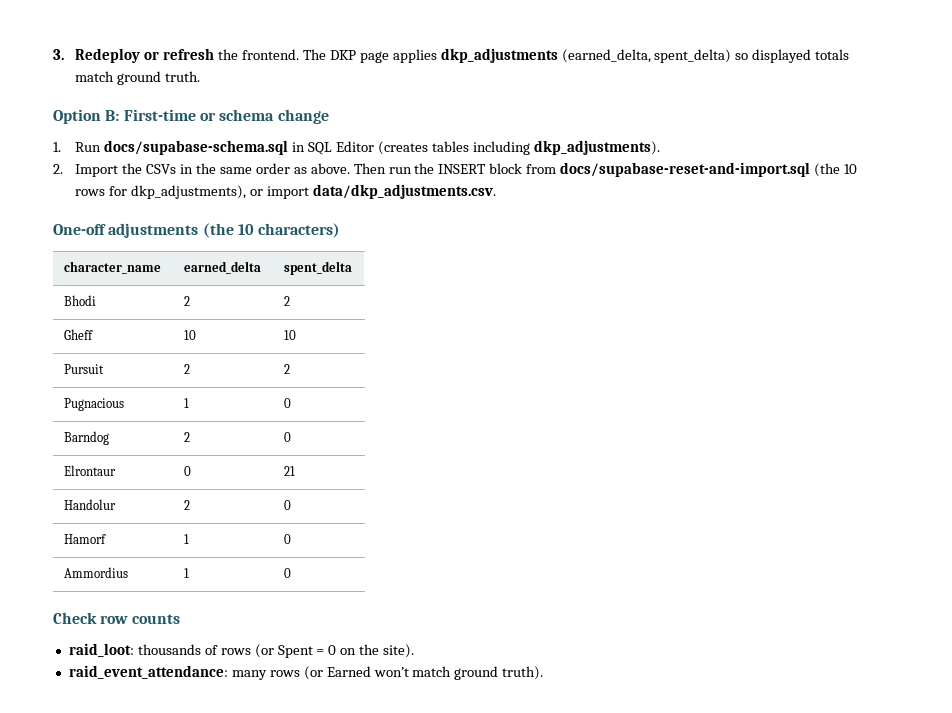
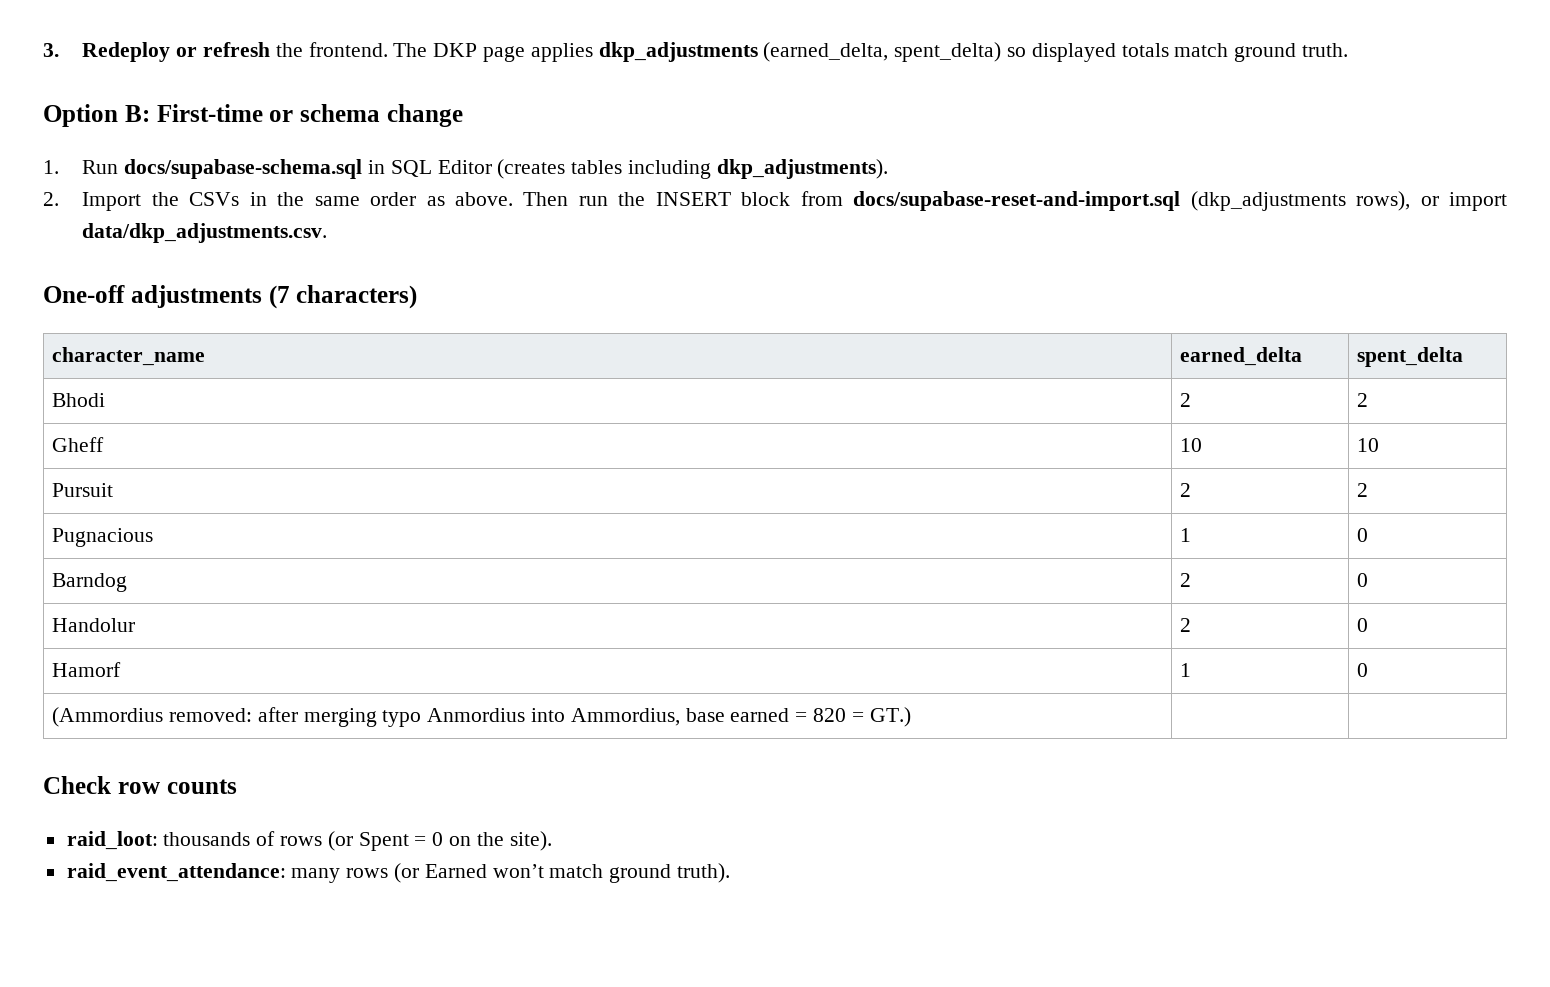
[814,163,857,177] [75,185,247,199] (the 10 rows for dkp_adjustments), -> [1190,191,1411,211] (dkp_adjustments rows),
[202,223,254,238] (the 10 -> [268,285,290,309] (7
[64,465,117,476] [184,466,192,476] [284,466,296,476] // Elrontaur | 0 | 21 -> (1369, 580) none
[64,567,129,578] [184,568,190,578] [284,568,292,578] Ammordius | 1 | 0 -> [52,707,911,727] (Ammordius removed: after merging typo Anmordius into Ammordius, base earned = 820 = GT.) | |

